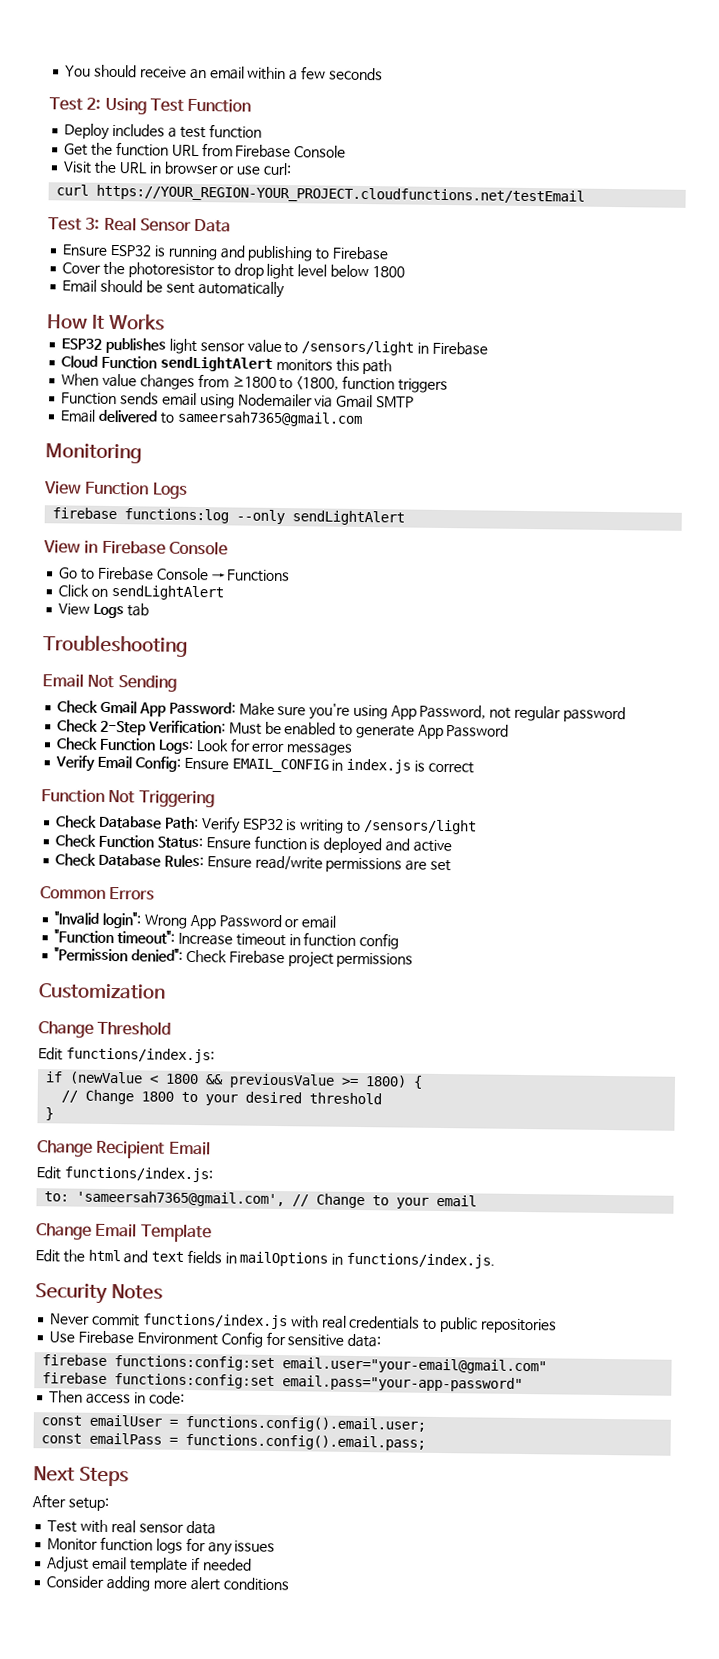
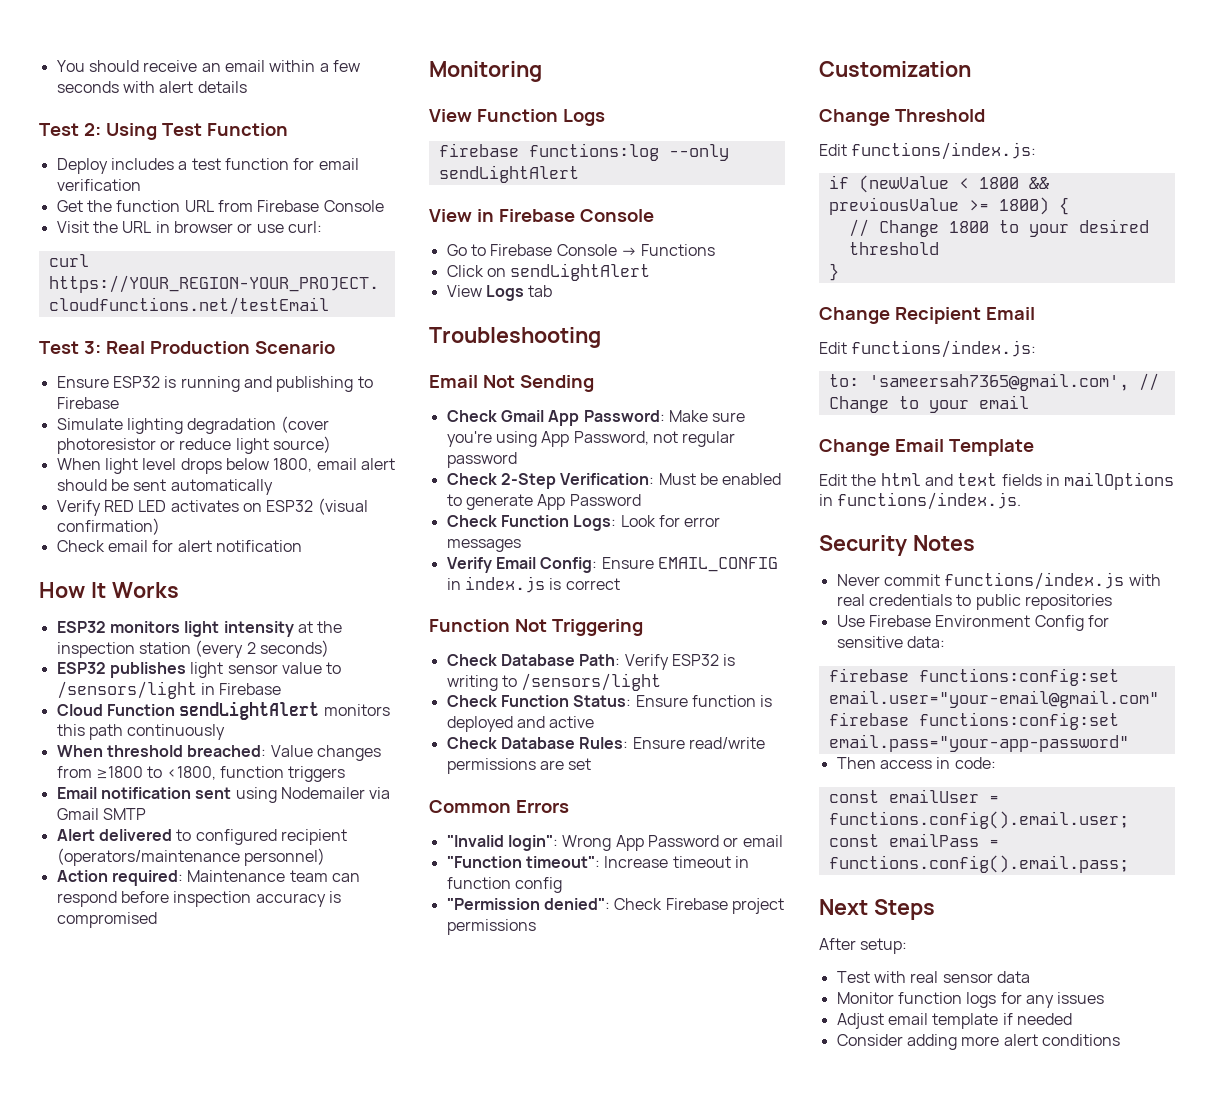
(383, 74) none -> [122,81,247,93] with alert details
(262, 131) none -> [293,158,359,170] [56,179,141,191] for email verification
[139,218,232,233] Sensor Data -> [149,341,335,354] Production Scenario
[62,261,405,280] [62,279,285,299] [47,313,166,331] Cover the photoresistor to drop light level below 1800 // Email should be sent automatically // How It Works -> [56,416,329,434] [56,436,331,454] [56,458,395,474] [56,479,273,495] [56,498,368,516] [56,518,160,535] [56,540,302,552] [39,582,179,598] [56,621,343,637] [56,640,329,658] Simulate lighting degradation (cover photoresistor or reduce light source) // When light level drops below 1800, email alert should be sent automatically // Verify RED LED activates on ESP32 (visual confirmation) // Check email for alert notification // How It Works // ESP32 monitors light intensity at the inspection station (every 2 seconds)
[61,373,138,388] // When value -> [127,724,226,740] [56,745,313,757] continuously // When threshold breached: Value
[61,392,197,407] Function sends email -> [56,787,232,799] Email notification sent
[60,409,97,423] Email -> [56,829,95,841] Alert
[176,410,363,427] sameersah7365@gmail.com -> [195,829,347,845] [56,848,325,866] [56,870,360,886] [56,891,341,907] [56,912,157,928] configured recipient (operators/maintenance personnel) // Action required: Maintenance team can respond before inspection accuracy is compromised

